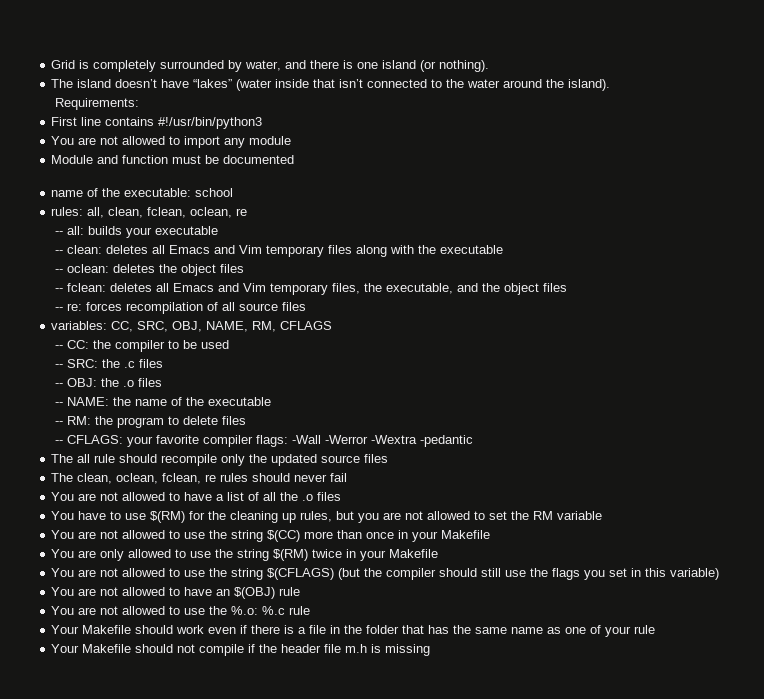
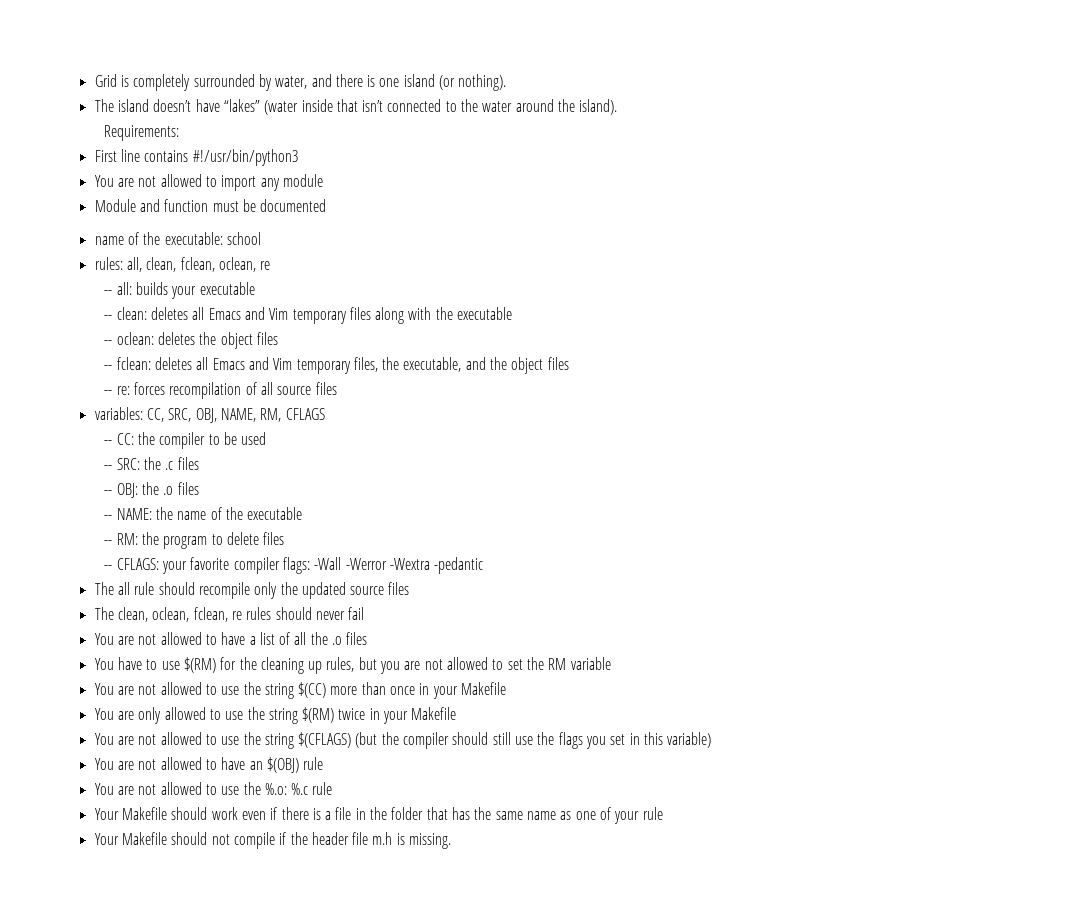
[385,644,431,656] missing -> [409,833,452,849] missing.

